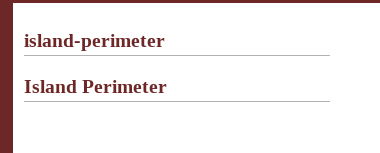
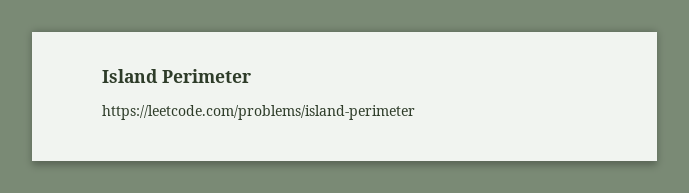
[24,34,165,51] island-perimeter // -> (102, 76) none
(168, 86) none -> [102,105,415,120] // https://leetcode.com/problems/island-perimeter

